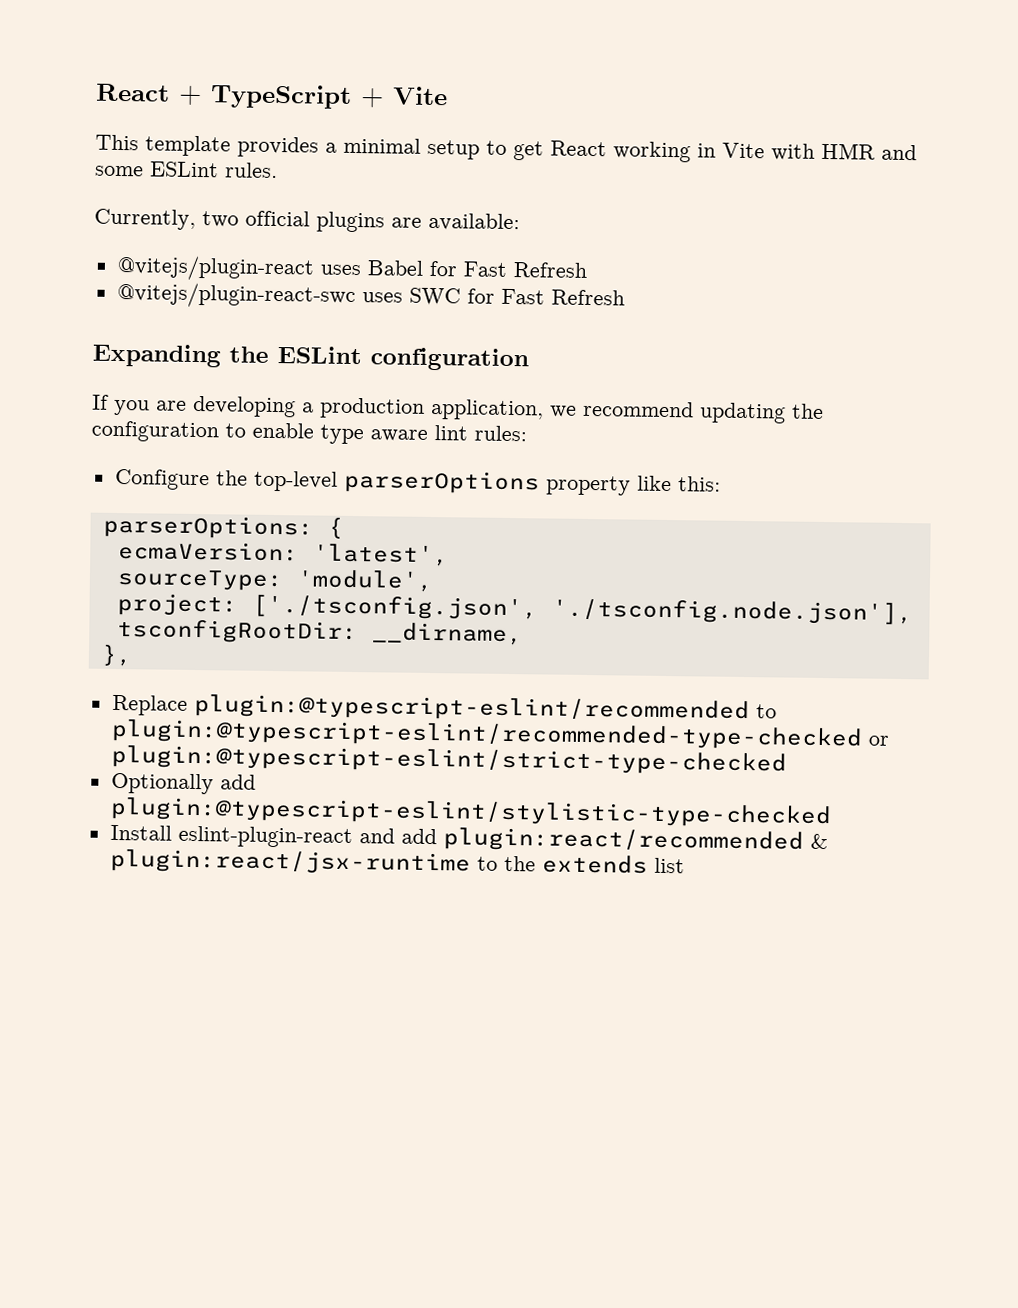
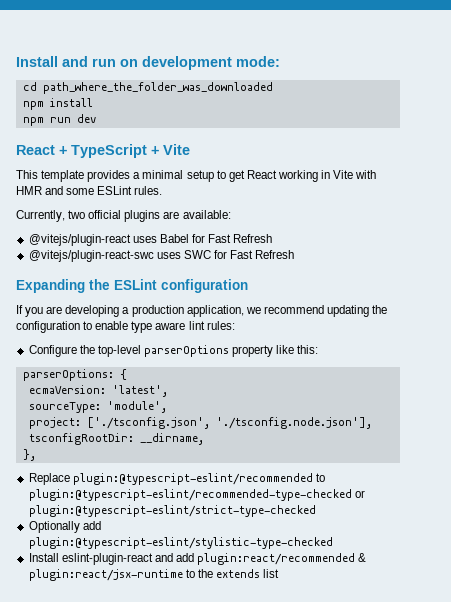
(96, 92) none -> [16,56,280,70] [22,82,273,94] [22,98,93,110] [22,114,96,126] Install and run on development mode: // cd path_where_the_folder_was_downloaded // npm install // npm run dev //

